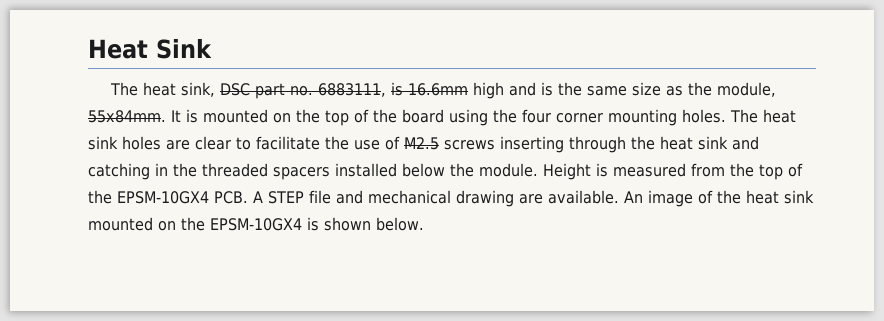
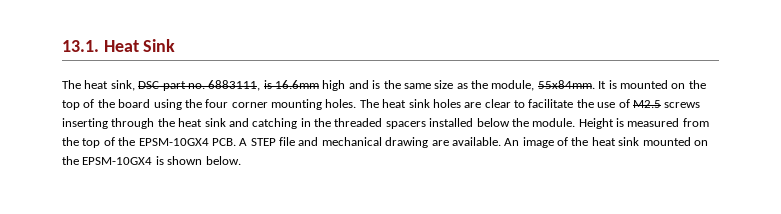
(88, 49) none -> [62,40,99,52] 13.1.

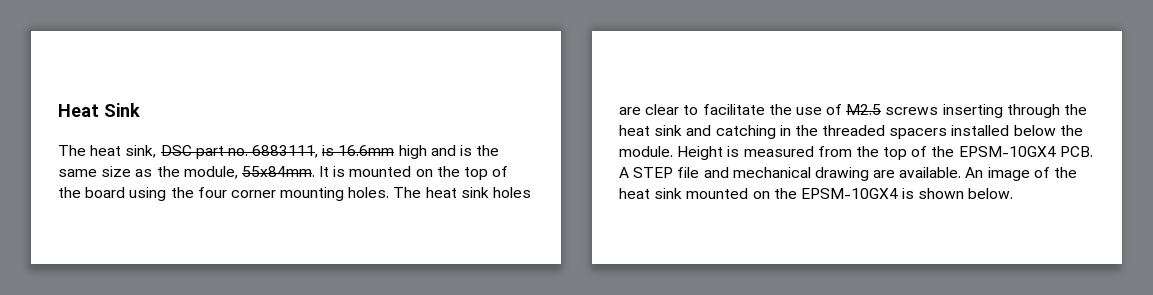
[62,40,99,52] 13.1. -> (58, 110) none

